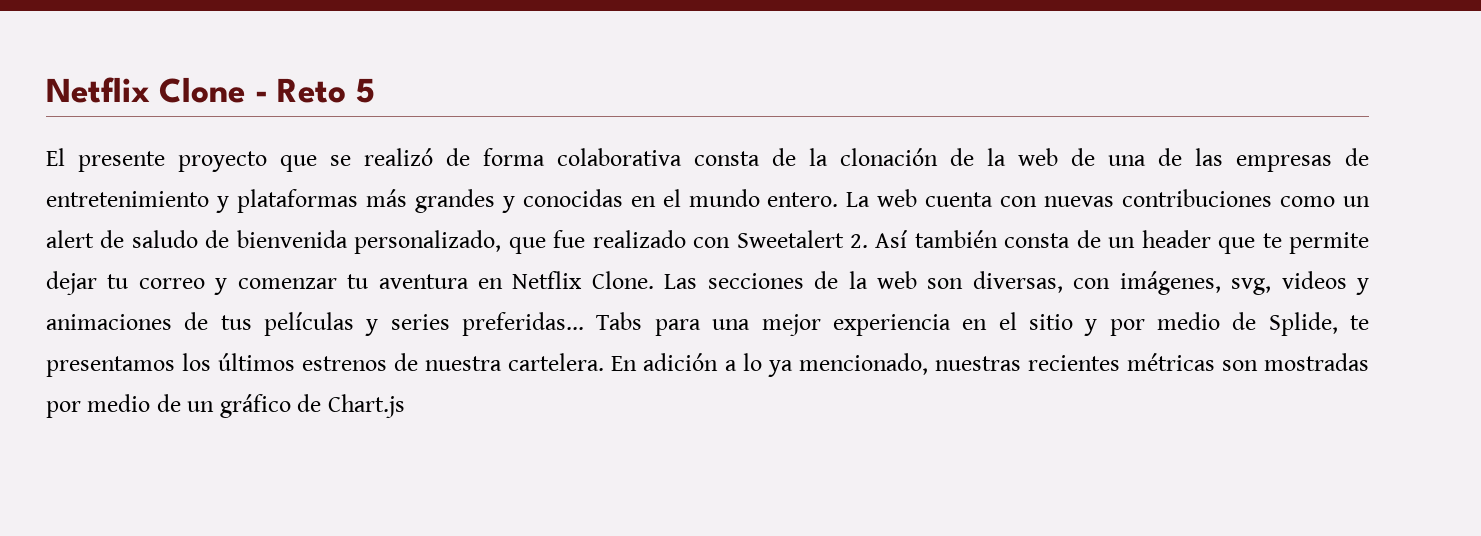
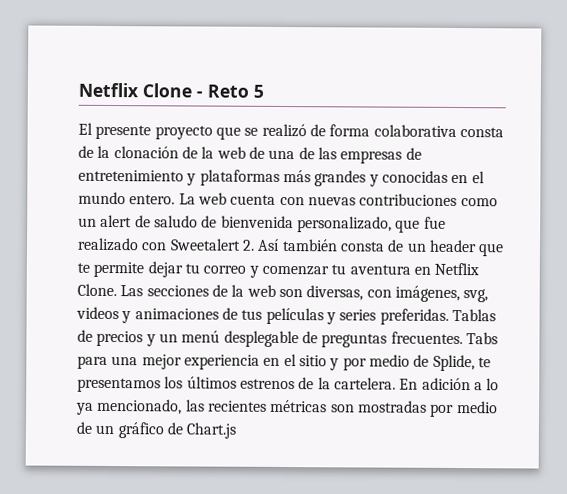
[462,312,585,336] preferidas... -> [379,308,496,325] [77,329,463,348] preferidas. Tablas de precios y un menú desplegable de preguntas frecuentes.
[425,356,503,371] nuestra -> [317,377,331,390] la
[934,356,1021,371] nuestras -> [185,399,205,412] las

